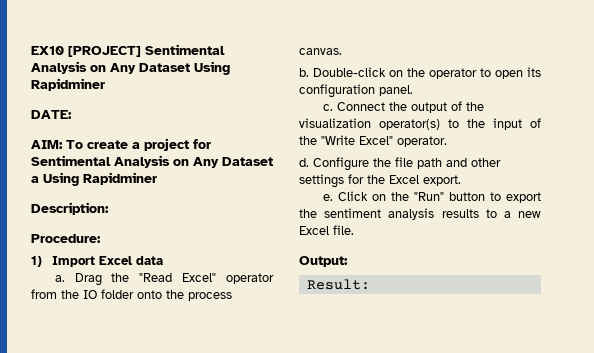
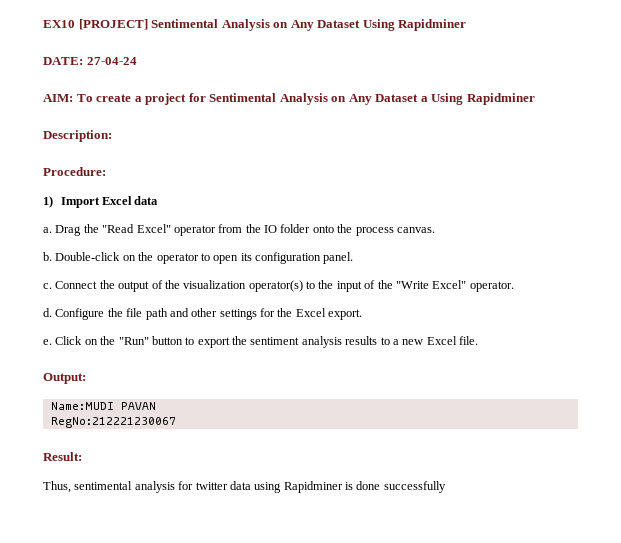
(72, 114) none -> [86,57,137,65] 27-04-24
[306,279,370,290] Result: -> [50,402,156,410] [50,417,176,428] [43,452,82,461] [43,481,446,493] Name:MUDI PAVAN // RegNo:212221230067 // Result: // Thus, sentimental analysis for twitter data using Rapidminer is done successfully

